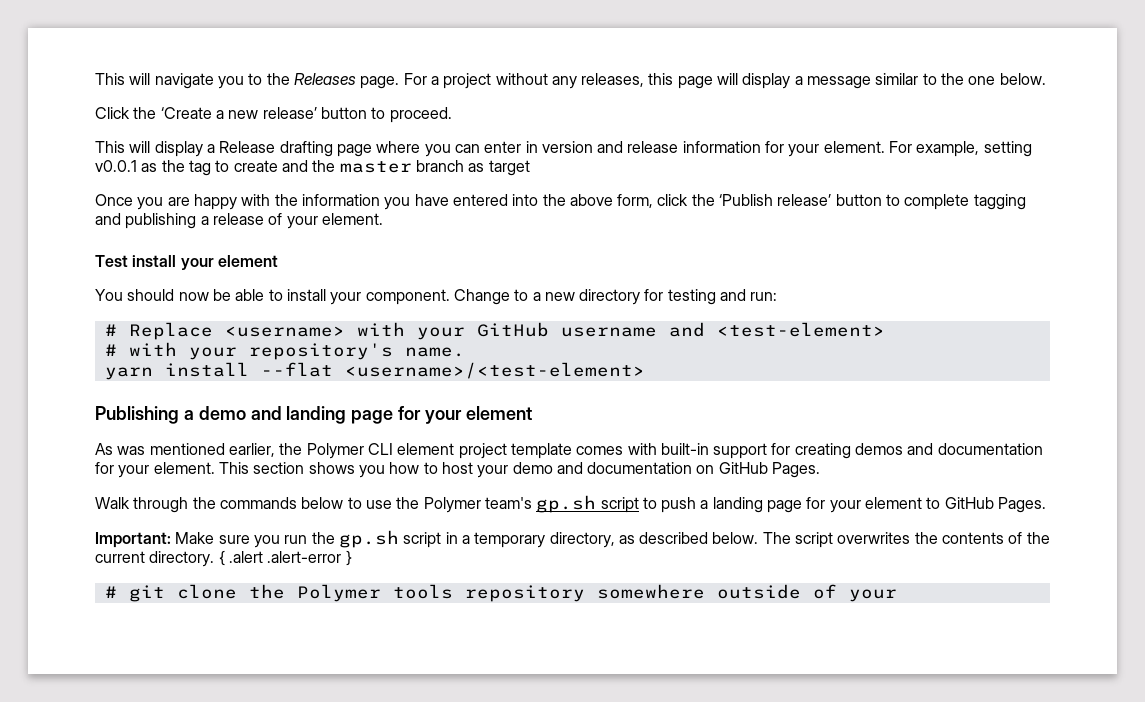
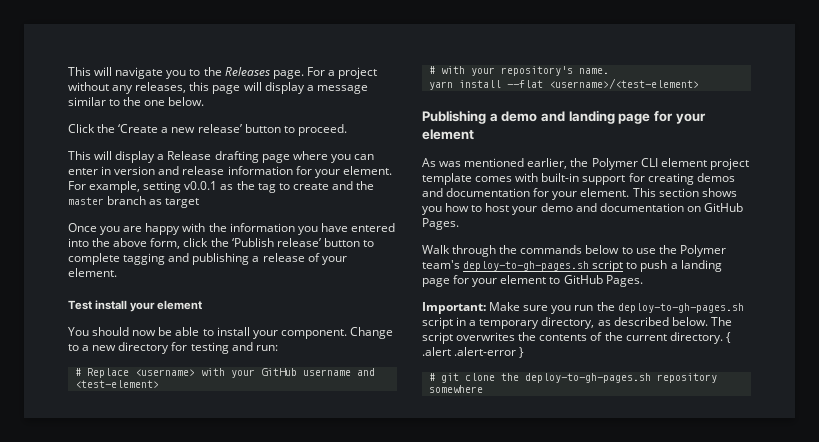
[536,495,597,513] gp.sh -> [463,261,590,271] deploy-to-gh-pages.sh
[338,530,399,548] gp.sh -> [617,303,744,313] deploy-to-gh-pages.sh
[296,584,897,602] Polymer tools repository somewhere outside of your -> [524,373,717,383] [428,385,483,393] deploy-to-gh-pages.sh repository somewhere

